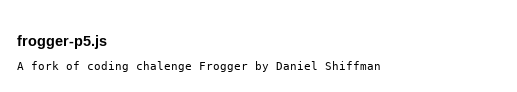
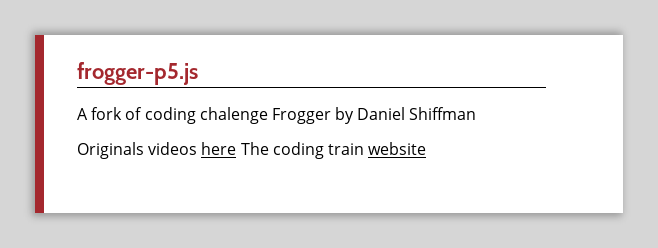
(381, 65) none -> [77,142,427,159] // Originals videos here The coding train website

